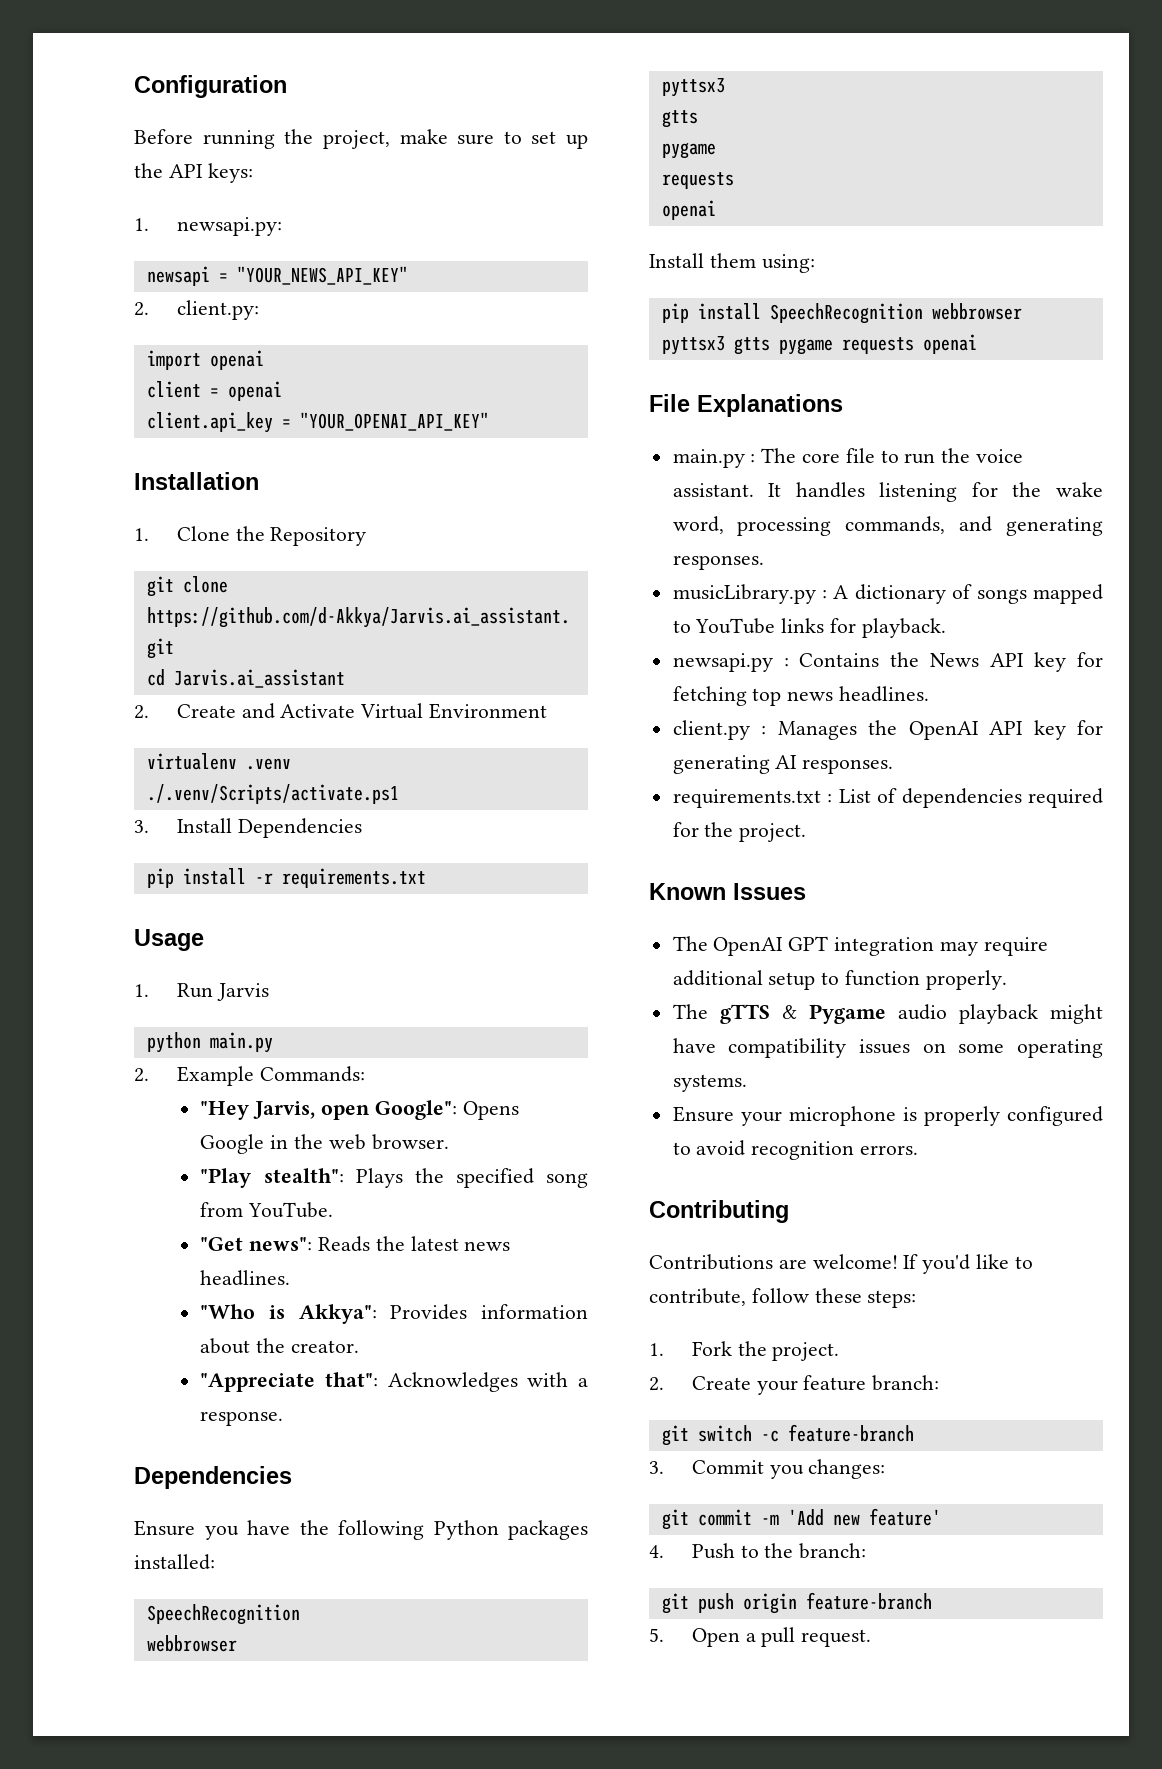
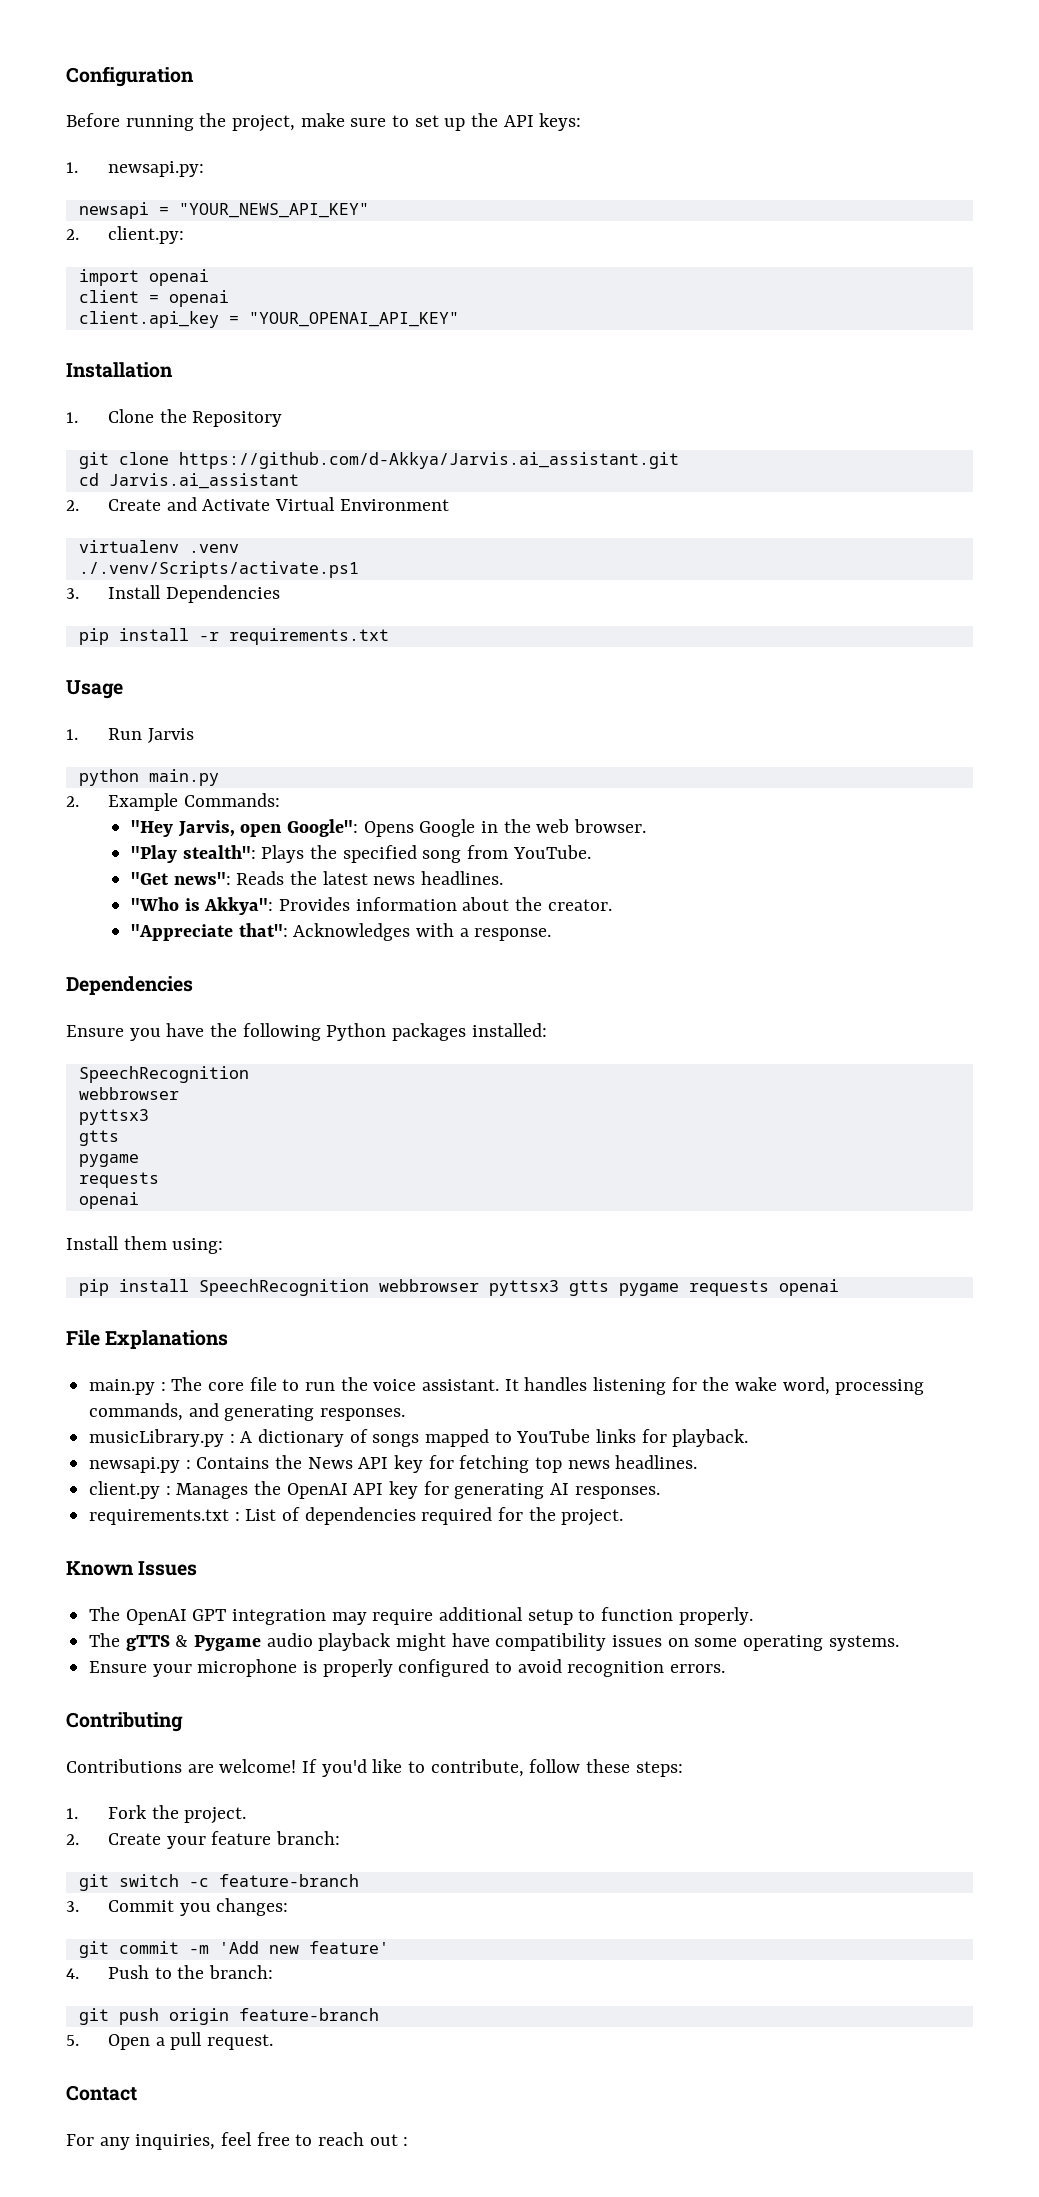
(872, 1638) none -> [66,2085,137,2101] [66,2132,409,2150] // Contact // For any inquiries, feel free to reach out :

